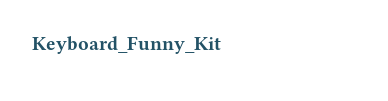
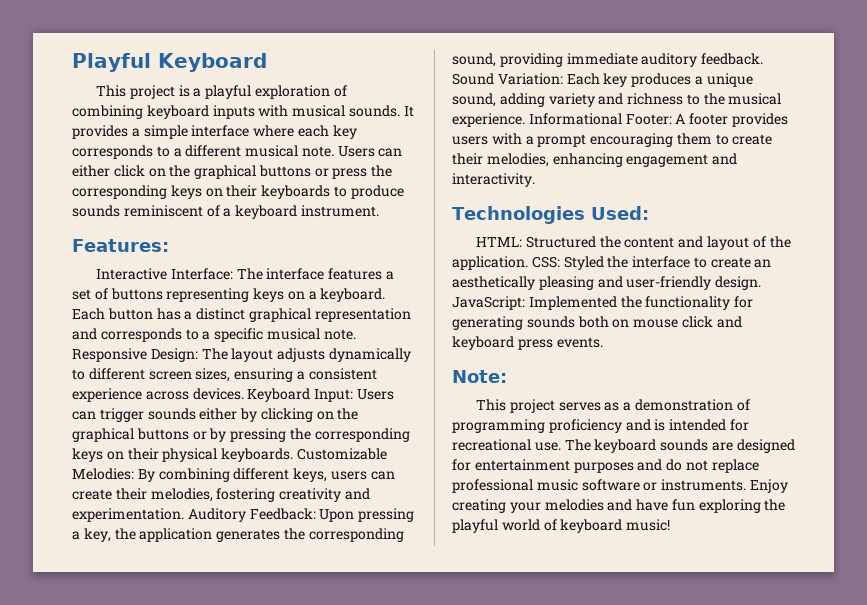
[32,36,221,54] Keyboard_Funny_Kit -> [72,53,267,72] [96,85,347,99] [72,105,414,119] [72,125,357,139] [72,145,403,159] [72,165,393,179] [72,185,404,199] [72,205,379,219] [72,239,169,252] [96,268,394,280] [72,288,386,302] [72,308,411,322] [72,328,356,342] [72,348,411,362] [72,368,377,382] [72,388,394,402] [72,408,359,422] [72,428,410,442] [72,448,387,462] [72,468,395,482] [72,488,370,502] [72,508,415,522] [72,528,404,542] [452,53,764,67] [452,73,753,87] [452,93,782,107] [452,113,788,127] [452,133,773,147] [452,153,738,167] [452,173,535,187] [452,206,649,224] [476,236,791,250] [452,256,772,270] [452,276,762,290] [452,296,754,310] [452,316,742,330] [452,336,603,350] [452,370,507,383] [476,399,750,413] [452,419,749,433] [452,439,795,453] [452,459,759,473] [452,479,788,493] [452,499,786,513] [452,519,671,533] Playful Keyboard // This project is a playful exploration of combining keyboard inputs with musical sounds. It provides a simple interface where each key corresponds to a different musical note. Users can either click on the graphical buttons or press the corresponding keys on their keyboards to produce sounds reminiscent of a keyboard instrument. // Features: // Interactive Interface: The interface features a set of buttons representing keys on a keyboard. Each button has a distinct graphical representation and corresponds to a specific musical note. Responsive Design: The layout adjusts dynamically to different screen sizes, ensuring a consistent experience across devices. Keyboard Input: Users can trigger sounds either by clicking on the graphical buttons or by pressing the corresponding keys on their physical keyboards. Customizable Melodies: By combining different keys, users can create their melodies, fostering creativity and experimentation. Auditory Feedback: Upon pressing a key, the application generates the corresponding sound, providing immediate auditory feedback. Sound Variation: Each key produces a unique sound, adding variety and richness to the musical experience. Informational Footer: A footer provides users with a prompt encouraging them to create their melodies, enhancing engagement and interactivity. // Technologies Used: // HTML: Structured the content and layout of the application. CSS: Styled the interface to create an aesthetically pleasing and user-friendly design. JavaScript: Implemented the functionality for generating sounds both on mouse click and keyboard press events. // Note: // This project serves as a demonstration of programming proficiency and is intended for recreational use. The keyboard sounds are designed for entertainment purposes and do not replace professional music software or instruments. Enjoy creating your melodies and have fun exploring the playful world of keyboard music!

